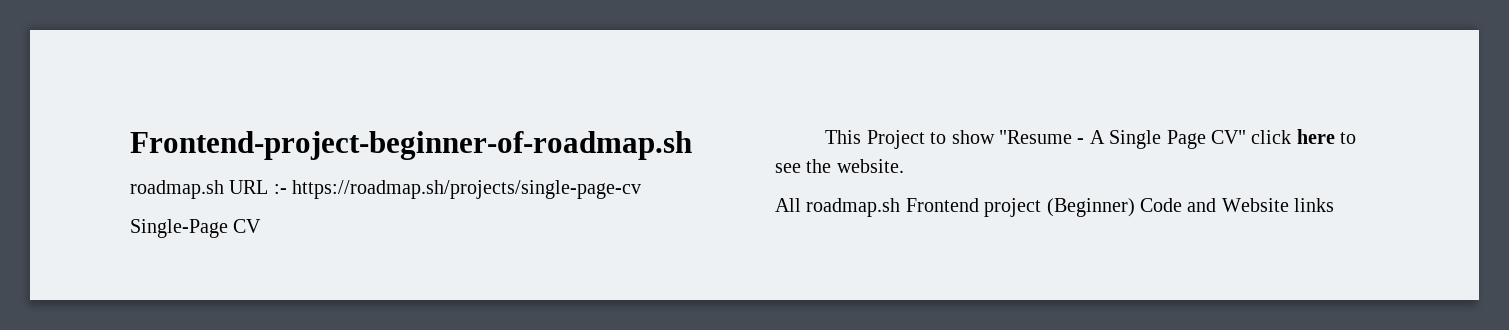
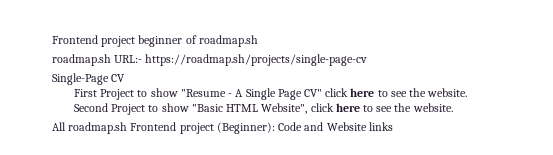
[130,131,692,160] [130,180,287,199] Frontend-project-beginner-of-roadmap.sh // roadmap.sh URL :- -> [52,35,258,47] [52,54,143,66] Frontend project beginner of roadmap.sh // roadmap.sh URL:-
[825,130,862,144] This -> [73,89,97,97] First
(904, 166) none -> [73,103,453,115] // Second Project to show "Basic HTML Website", click here to see the website.
[1046,198,1135,217] (Beginner) -> [216,122,275,134] (Beginner):

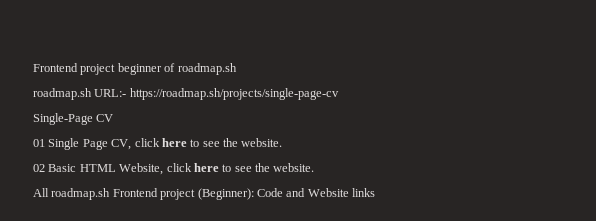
[73,88,244,100] First Project to show "Resume - A -> [33,139,45,147] 01
[303,88,468,97] [73,103,308,115] CV" click here to see the website. // Second Project to show "Basic HTML Website", -> [111,138,283,150] [33,163,164,175] CV, click here to see the website. // 02 Basic HTML Website,

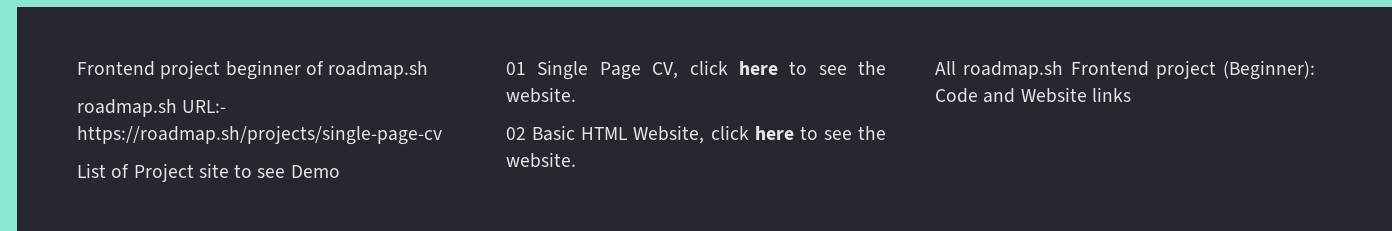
[33,113,114,125] Single-Page CV -> [77,163,340,182] List of Project site to see Demo

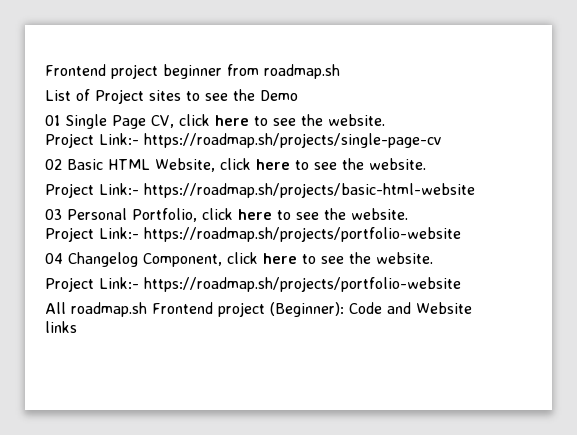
[305,61,429,79] [77,99,227,117] [77,125,442,145] of roadmap.sh // roadmap.sh URL:- https://roadmap.sh/projects/single-page-cv -> [227,64,340,79] from roadmap.sh
[198,163,286,178] site to see -> [149,89,255,101] sites to see the
(576, 95) none -> [45,133,442,148] // Project Link:- https://roadmap.sh/projects/single-page-cv
(576, 160) none -> [45,183,475,198] [45,208,408,222] [45,227,461,242] [45,252,433,267] [45,277,461,292] // Project Link:- https://roadmap.sh/projects/basic-html-website // 03 Personal Portfolio, click here to see the website. // Project Link:- https://roadmap.sh/projects/portfolio-website // 04 Changelog Component, click here to see the website. // Project Link:- https://roadmap.sh/projects/portfolio-website

